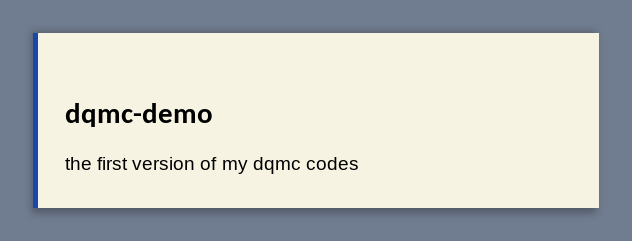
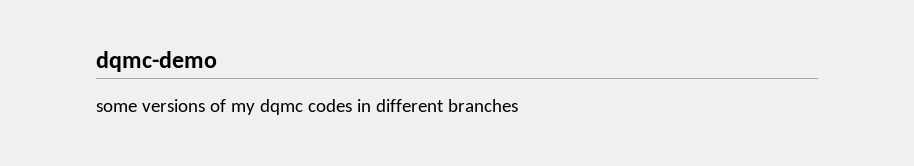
[65,157,196,170] the first version -> [96,99,205,112] some versions
(359, 163) none -> [356,99,518,112] in different branches

